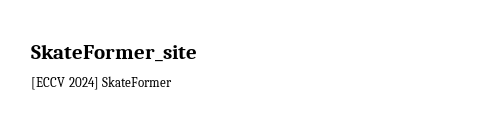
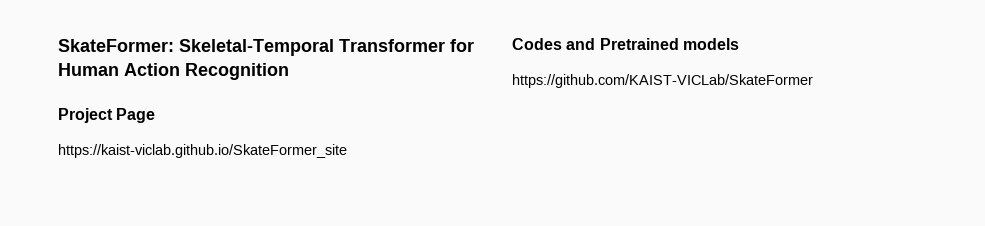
[31,44,197,62] [31,76,173,90] SkateFormer_site // [ECCV 2024] SkateFormer -> [58,39,474,56] [58,63,289,80] [58,108,156,123] [58,144,347,158] [512,38,739,50] [512,74,813,88] SkateFormer: Skeletal-Temporal Transformer for Human Action Recognition // Project Page // https://kaist-viclab.github.io/SkateFormer_site // Codes and Pretrained models // https://github.com/KAIST-VICLab/SkateFormer

